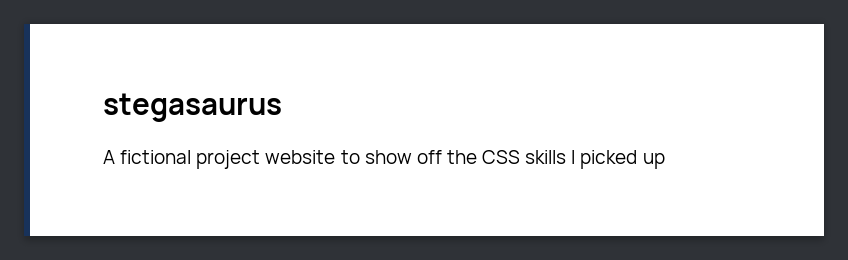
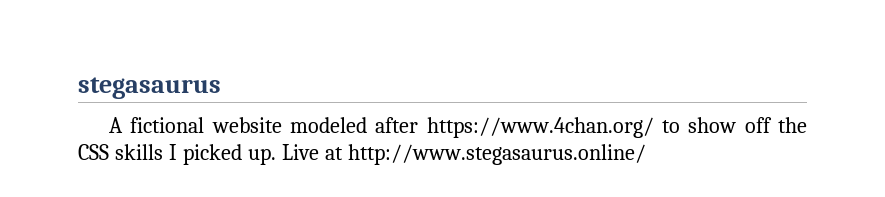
[196,150,336,169] project website -> [211,117,654,138] website modeled after https://www.4chan.org/
[642,153,665,169] up -> [247,144,646,165] up. Live at http://www.stegasaurus.online/

